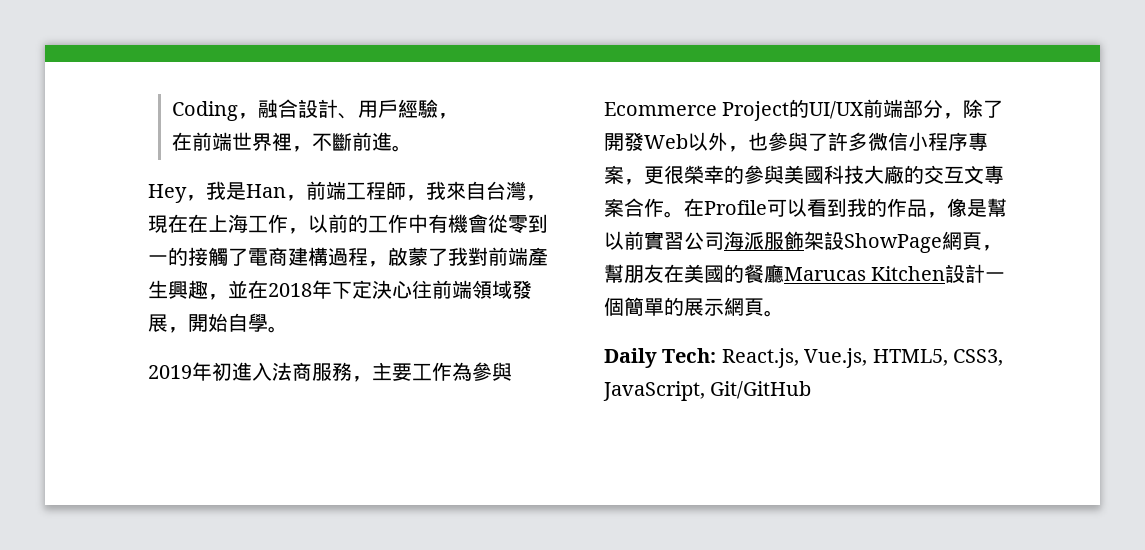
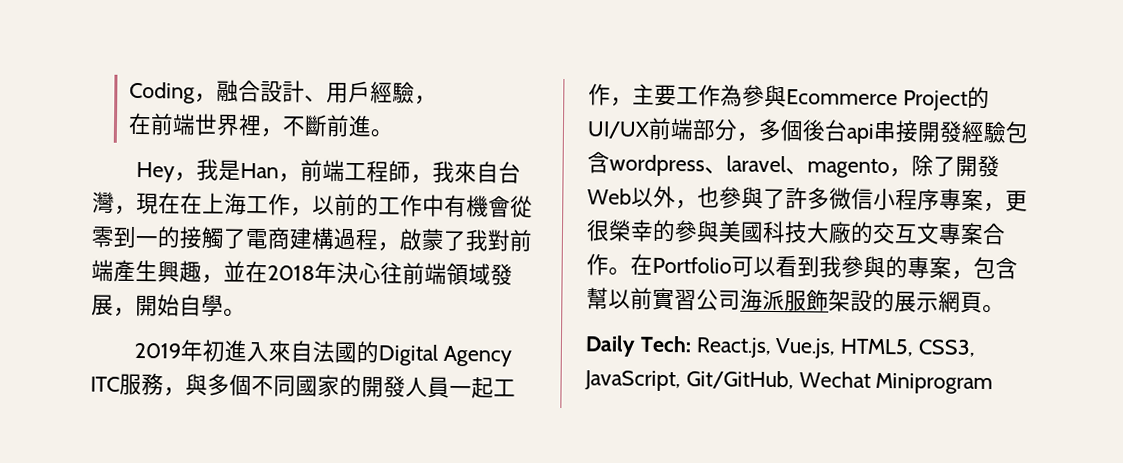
[332,280,372,299] 下定 -> (337, 272) none
[272,362,352,381] 法商服務 -> [268,340,512,367] [90,373,516,399] [588,83,611,106] 來自法國的Digital Agency ITC服務，與多個不同國家的開發人員一起工作
(964, 116) none -> [758,118,1029,144] [587,151,912,179] 多個後台api串接開發經驗包含wordpress、laravel、magento，
[704,200,767,215] Profile -> [652,256,732,274] Portfolio
[867,198,987,218] 的作品，像是 -> [841,255,1018,280] 參與的專案，包含
[844,231,1002,253] [604,264,1006,283] [604,297,664,316] ShowPage網頁，幫朋友在美國的餐廳Marucas Kitchen設計一個簡單 -> (873, 301) none
[710,381,812,399] Git/GitHub -> [685,370,994,395] Git/GitHub, Wechat Miniprogram

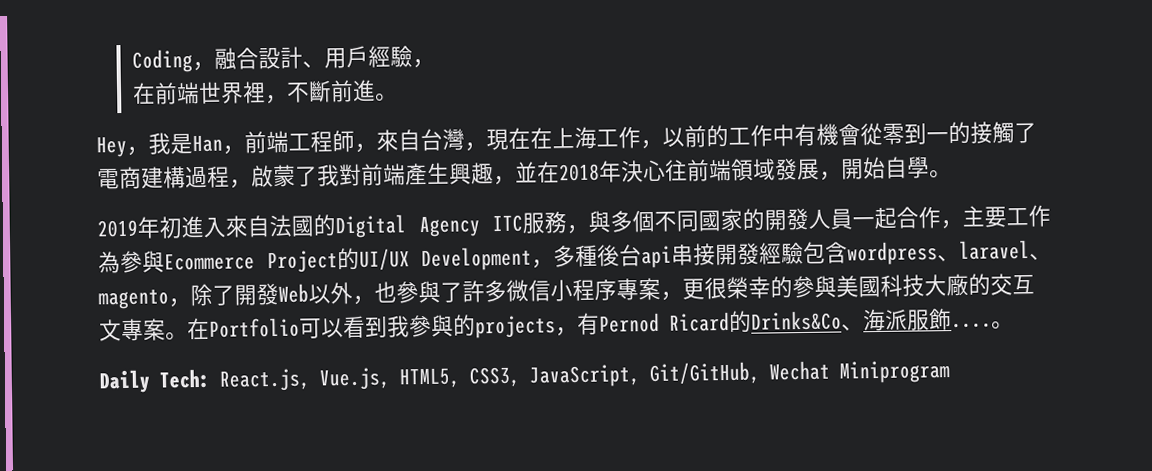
[432,160,456,183] 我 -> (377, 148) none
[493,379,516,397] 工 -> [896,206,919,229] 合
[648,117,804,142] 前端部分，多個 -> [421,244,598,272] Development，多種
[982,222,1006,246] [586,253,609,276] 合作 -> (166, 329) none
[907,256,1018,280] [586,287,983,313] 專案，包含幫以前實習公司海派服飾架設的展示網頁 -> [475,308,992,339] projects，有Pernod Ricard的Drinks&Co、海派服飾....

